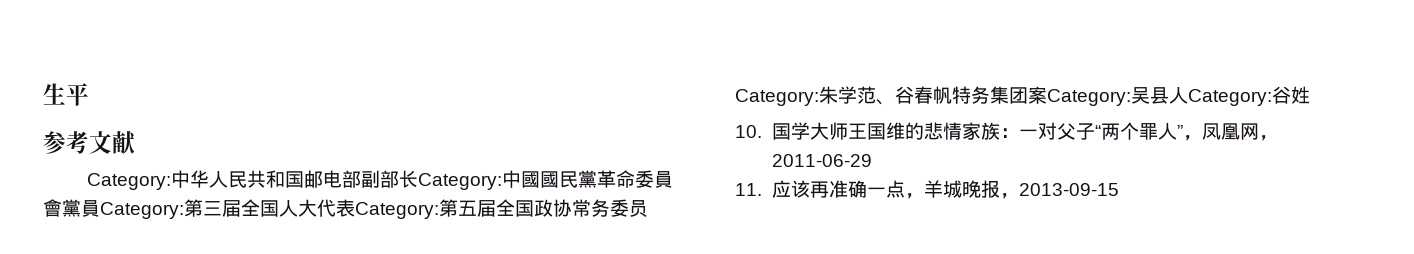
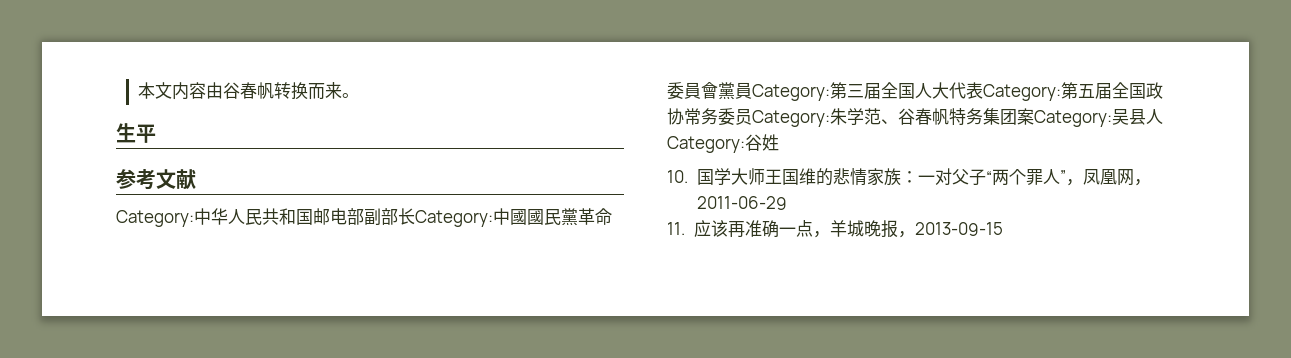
(43, 94) none -> [138,82,360,100] 本文内容由谷春帆转换而来。 //

